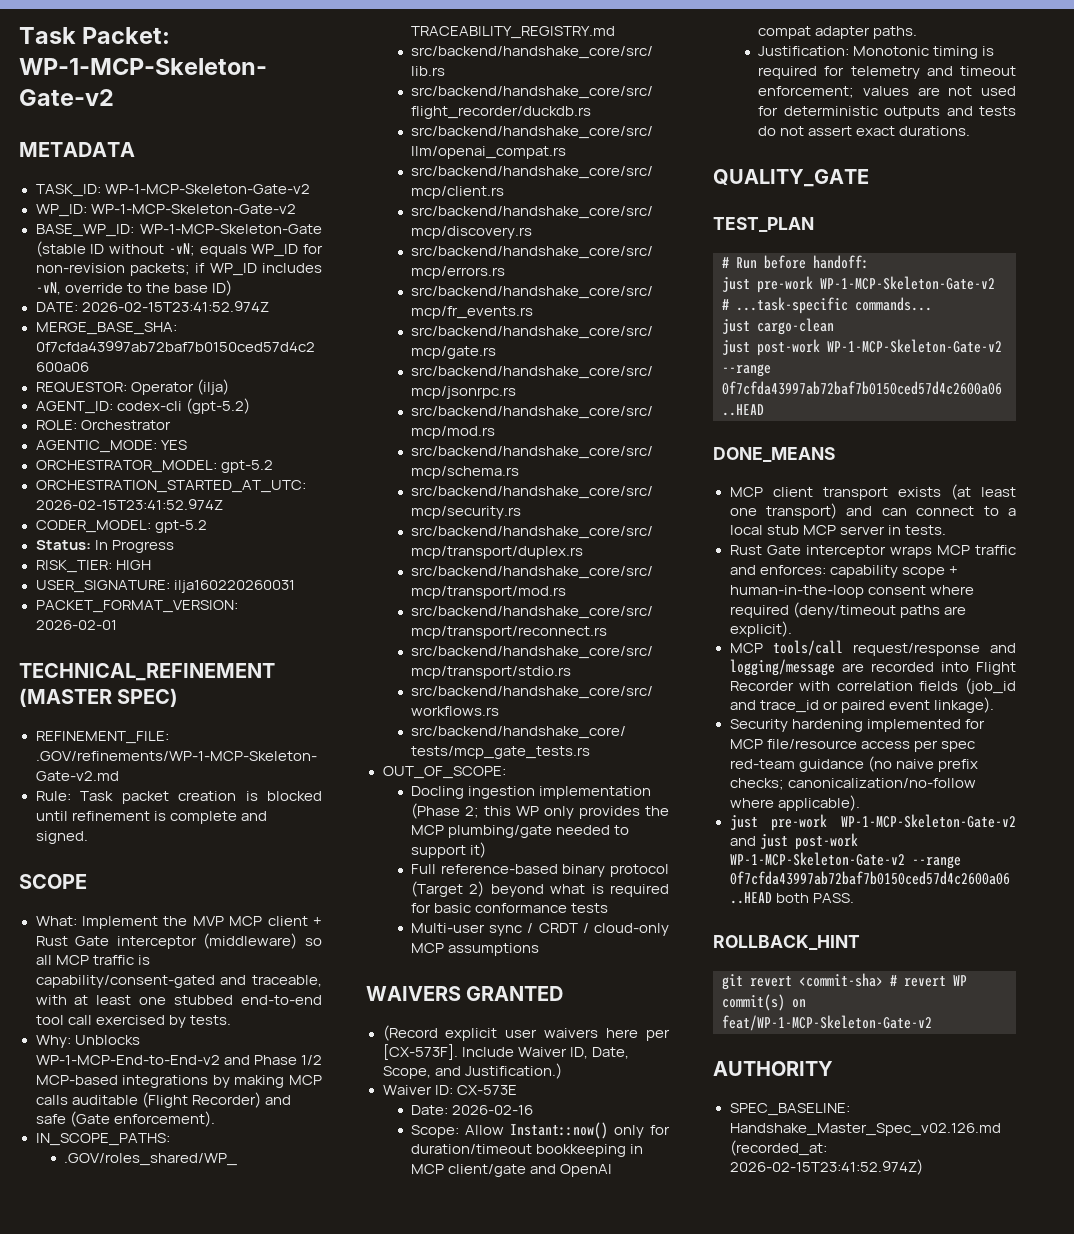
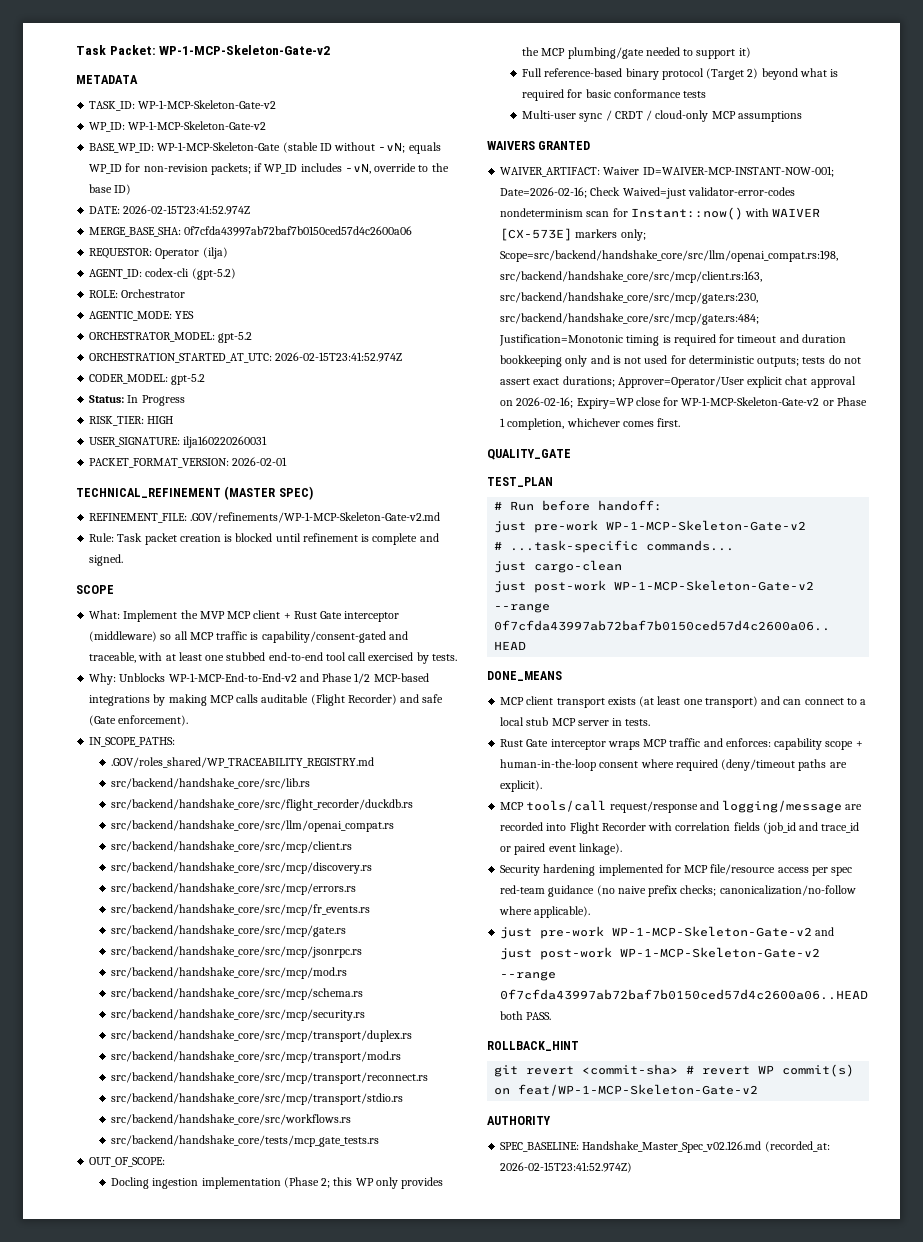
[382,1025,670,1041] [382,1044,629,1060] [382,1063,562,1079] [382,1085,517,1095] [411,1105,534,1115] [411,1122,670,1139] [411,1144,644,1157] [411,1164,613,1177] [758,26,918,39] [758,46,995,59] [758,66,1016,79] [758,86,940,98] (Record explicit user waivers here per [CX-573F]. Include Waiver ID, Date, Scope, and Justification.) // Waiver ID: CX-573E // Date: 2026-02-16 // Scope: Allow Instant::now() only for duration/timeout bookkeeping in MCP client/gate and OpenAI compat adapter paths. // Justification: Monotonic timing is required for telemetry and timeout enforcement; values are -> [500,166,834,177] [500,187,795,199] [500,207,821,220] [500,228,646,241] [500,250,839,262] [500,271,763,283] [500,292,759,304] [500,313,760,325] [499,334,846,346] [500,355,621,367] WAIVER_ARTIFACT: Waiver ID=WAIVER-MCP-INSTANT-NOW-001; Date=2026-02-16; Check Waived=just validator-error-codes nondeterminism scan for Instant::now() with WAIVER [CX-573E] markers only; Scope=src/backend/handshake_core/src/llm/openai_compat.rs:198, src/backend/handshake_core/src/mcp/client.rs:163, src/backend/handshake_core/src/mcp/gate.rs:230, src/backend/handshake_core/src/mcp/gate.rs:484; Justification=Monotonic timing is required for timeout and duration bookkeeping only and is
[884,106,973,119] outputs and -> [757,357,800,367] outputs;
[899,126,971,136] durations. -> [562,376,856,388] [500,397,867,409] [500,418,681,430] durations; Approver=Operator/User explicit chat approval on 2026-02-16; Expiry=WP close for WP-1-MCP-Skeleton-Gate-v2 or Phase 1 completion, whichever comes first.

